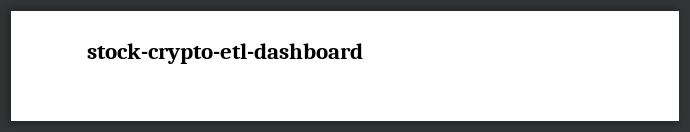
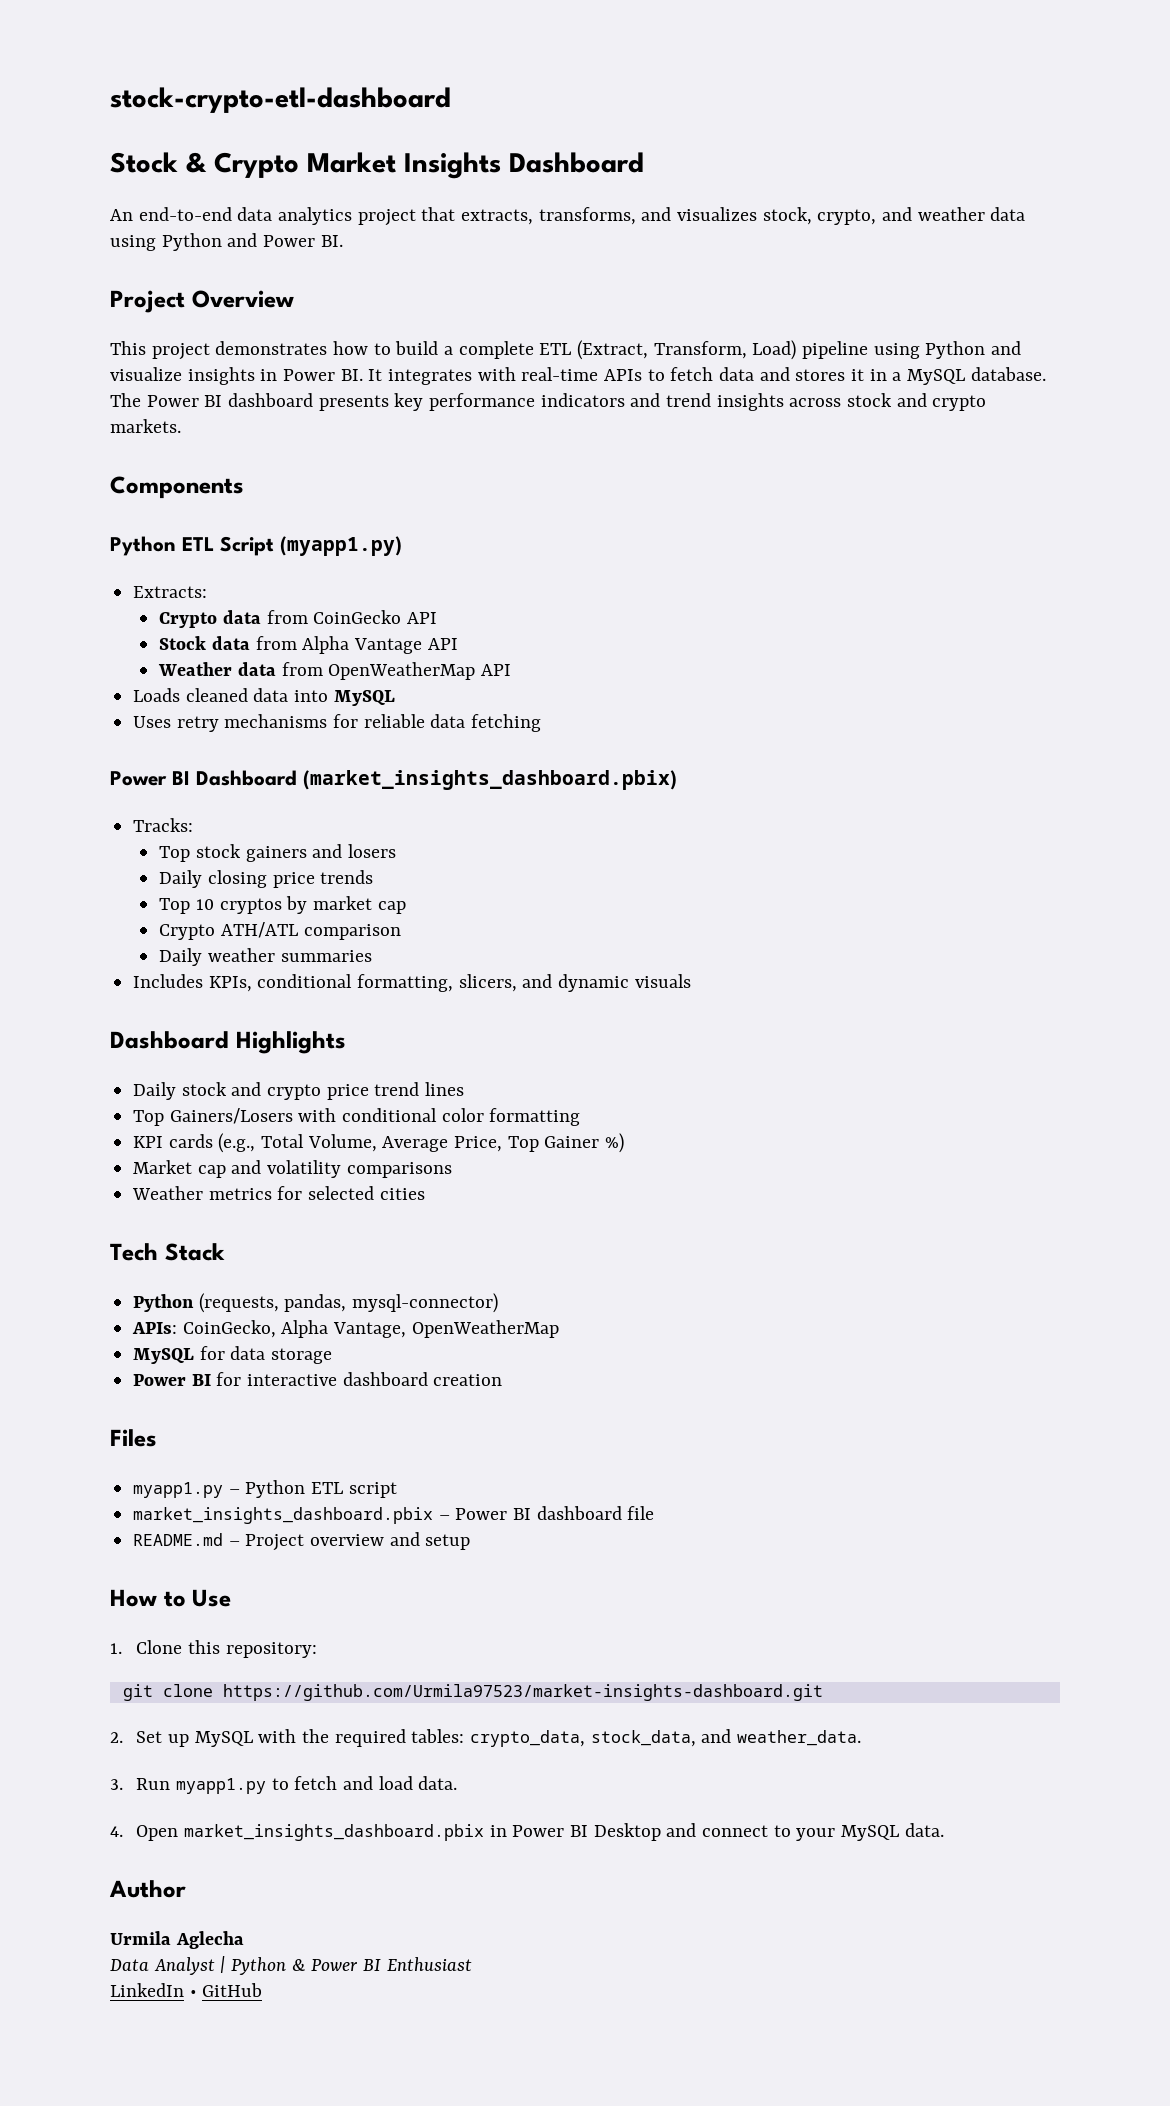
(363, 53) none -> [110,152,644,179] [110,207,1026,226] [110,233,343,251] [110,290,294,313] [110,340,1022,360] [110,367,1046,385] [110,393,987,411] [110,419,181,433] [110,476,244,499] [110,536,402,556] [133,586,208,598] [159,610,438,628] [159,636,458,654] [158,662,512,680] [133,688,395,706] [133,714,542,732] [110,770,677,790] [133,818,194,832] [159,844,397,862] [159,870,374,888] [159,896,406,914] [159,922,401,940] [159,948,372,966] [133,974,691,992] [110,1031,346,1054] [133,1082,465,1100] [133,1108,581,1126] [133,1133,625,1153] [133,1160,452,1178] [132,1186,425,1200] [110,1243,225,1261] [133,1293,499,1313] [132,1320,559,1338] [133,1346,333,1364] [133,1372,503,1386] [110,1429,157,1447] [133,1480,397,1498] [133,1506,655,1524] [133,1532,471,1551] [110,1589,232,1607] [110,1640,317,1658] [122,1684,823,1701] [110,1729,861,1747] [110,1776,458,1794] [110,1823,944,1841] [109,1880,186,1898] [110,1931,244,1949] [110,1956,472,1975] [110,1983,263,1997] // Stock & Crypto Market Insights Dashboard // An end-to-end data analytics project that extracts, transforms, and visualizes stock, crypto, and weather data using Python and Power BI. // Project Overview // This project demonstrates how to build a complete ETL (Extract, Transform, Load) pipeline using Python and visualize insights in Power BI. It integrates with real-time APIs to fetch data and stores it in a MySQL database. The Power BI dashboard presents key performance indicators and trend insights across stock and crypto markets. // Components // Python ETL Script (myapp1.py) // Extracts: // Crypto data from CoinGecko API // Stock data from Alpha Vantage API // Weather data from OpenWeatherMap API // Loads cleaned data into MySQL // Uses retry mechanisms for reliable data fetching // Power BI Dashboard (market_insights_dashboard.pbix) // Tracks: // Top stock gainers and losers // Daily closing price trends // Top 10 cryptos by market cap // Crypto ATH/ATL comparison // Daily weather summaries // Includes KPIs, conditional formatting, slicers, and dynamic visuals // Dashboard Highlights // Daily stock and crypto price trend lines // Top Gainers/Losers with conditional color formatting // KPI cards (e.g., Total Volume, Average Price, Top Gainer %) // Market cap and volatility comparisons // Weather metrics for selected cities // Tech Stack // Python (requests, pandas, mysql-connector) // APIs: CoinGecko, Alpha Vantage, OpenWeatherMap // MySQL for data storage // Power BI for interactive dashboard creation // Files // myapp1.py – Python ETL script // market_insights_dashboard.pbix – Power BI dashboard file // README.md – Project overview and setup // How to Use // 1. Clone this repository: // git clone https://github.com/Urmila97523/market-insights-dashboard.git // 2. Set up MySQL with the required tables: crypto_data, stock_data, and weather_data. // 3. Run myapp1.py to fetch and load data. // 4. Open market_insights_dashboard.pbix in Power BI Desktop and connect to your MySQL data. // Author // Urmila Aglecha // Data Analyst | Python & Power BI Enthusiast // LinkedIn • GitHub

